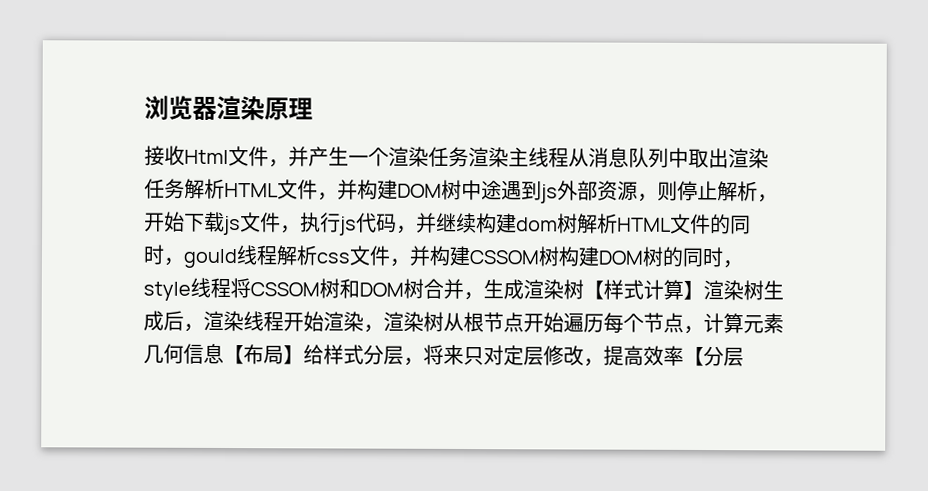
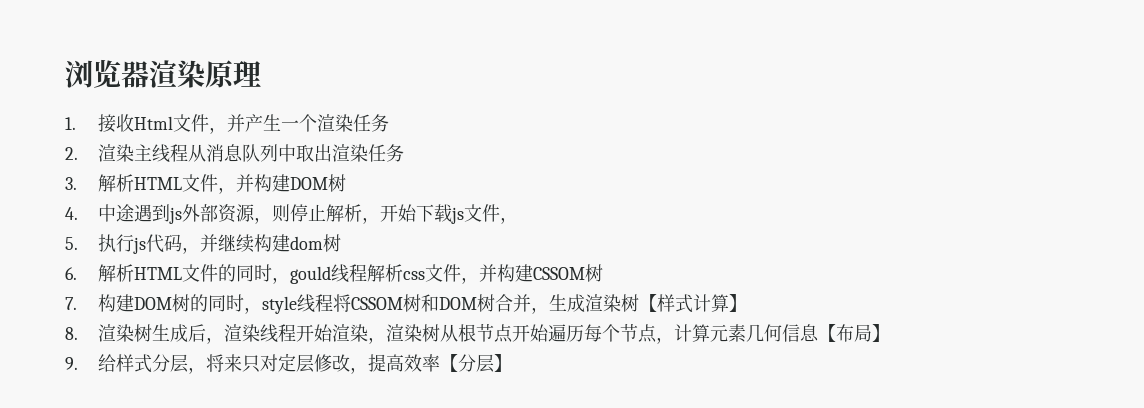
(313, 108) none -> [65,117,76,130] 1.
(469, 157) none -> [65,147,78,160] // 2.
(185, 188) none -> [65,177,77,190] // 3.
(462, 189) none -> [65,207,78,220] // 4.
(301, 229) none -> [65,237,78,250] // 5.
(578, 223) none -> [65,267,77,280] // 6.
(559, 256) none -> [65,297,77,310] // 7.
(704, 290) none -> [65,327,78,340] // 8.
(304, 355) none -> [65,357,78,370] // 9.
(744, 357) none -> [494,354,513,372] 】

